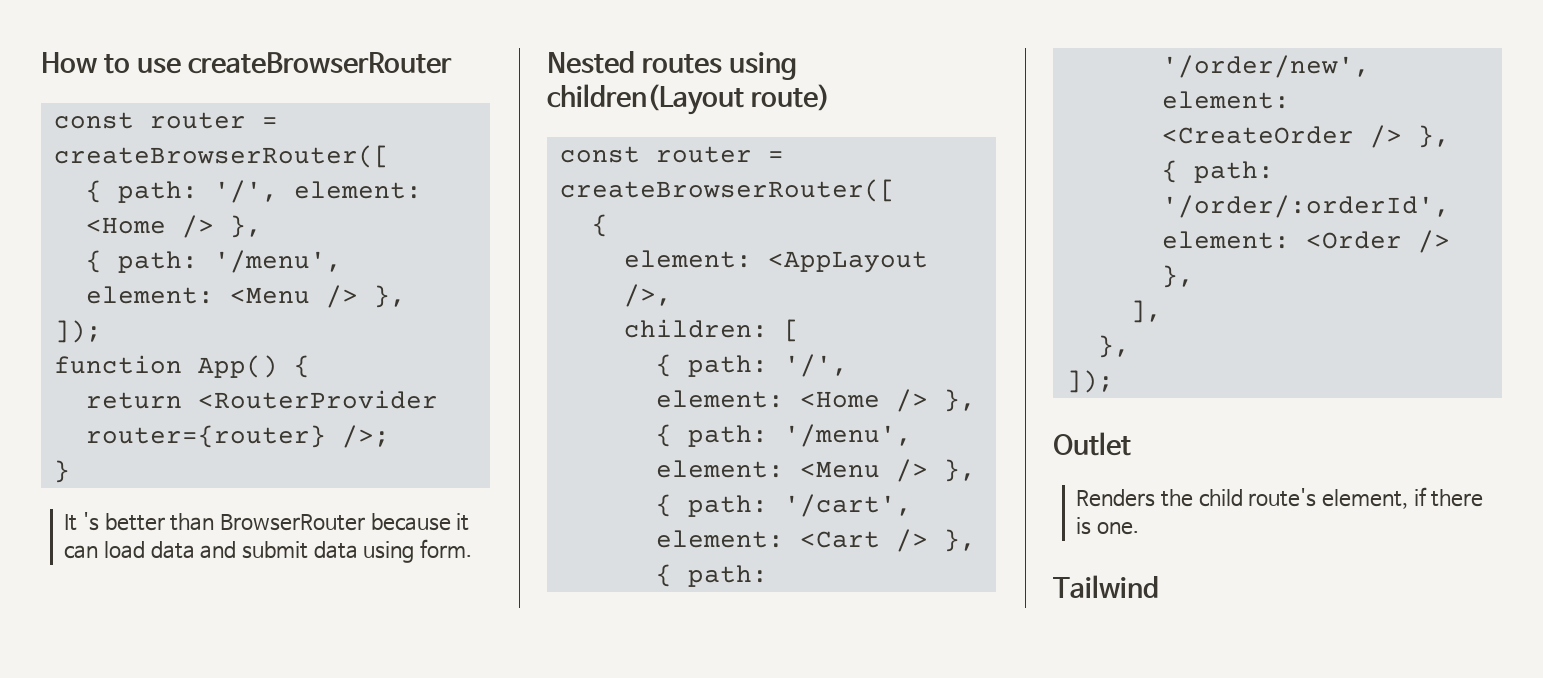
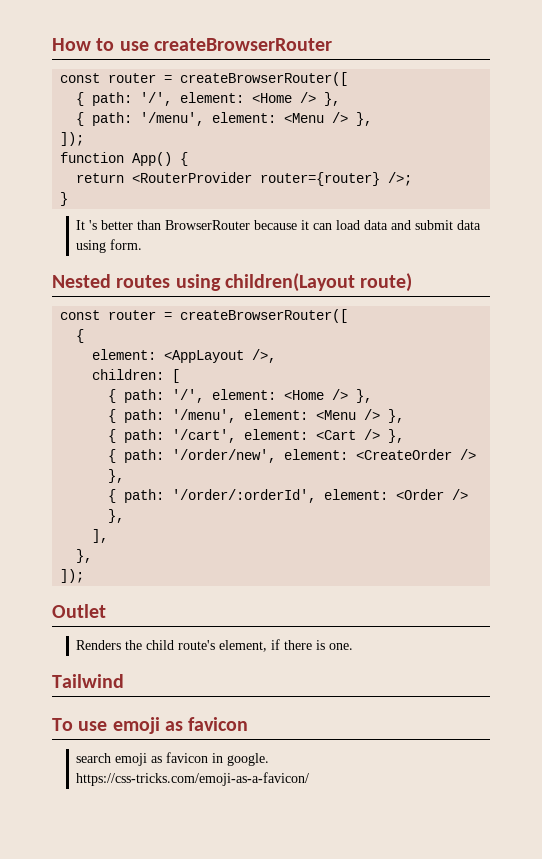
(1159, 586) none -> [52,717,249,734] [76,752,270,766] [76,772,310,786] // To use emoji as favicon // search emoji as favicon in google. https://css-tricks.com/emoji-as-a-favicon/

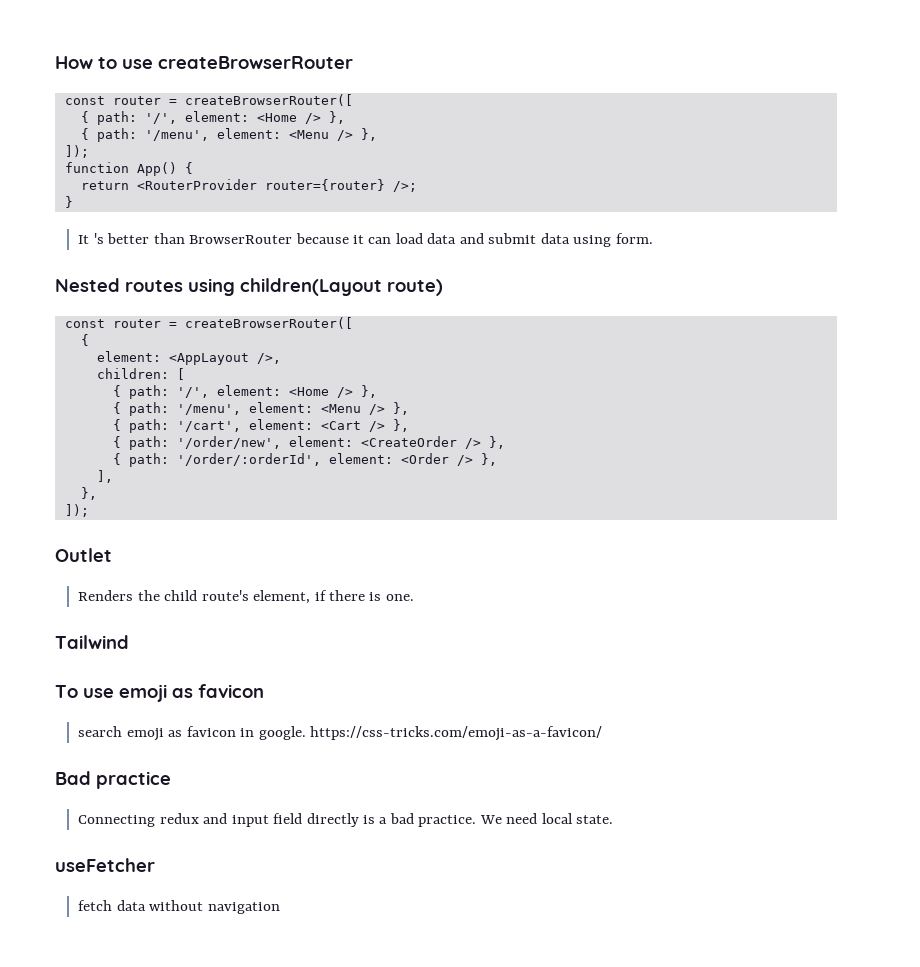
(310, 779) none -> [55,771,171,789] [78,813,614,827] [55,858,155,872] [78,900,280,914] // Bad practice // Connecting redux and input field directly is a bad practice. We need local state. // useFetcher // fetch data without navigation

